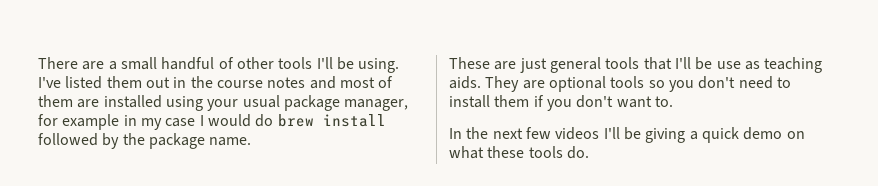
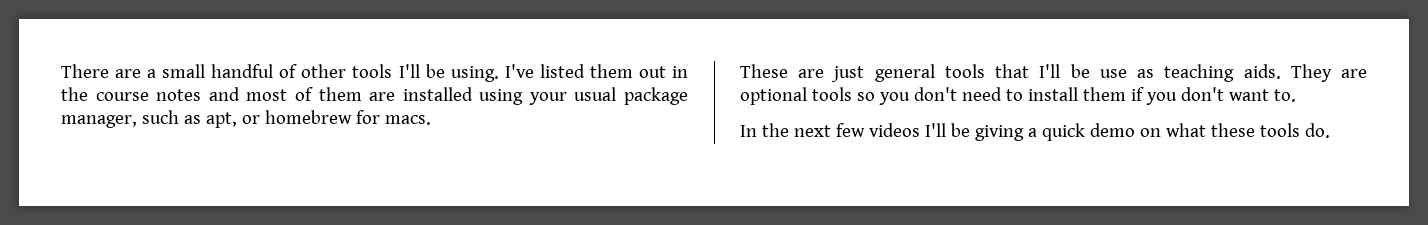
[38,114,386,130] [38,133,252,149] for example in my case I would do brew install followed by the package name. -> [141,110,431,128] such as apt, or homebrew for macs.

